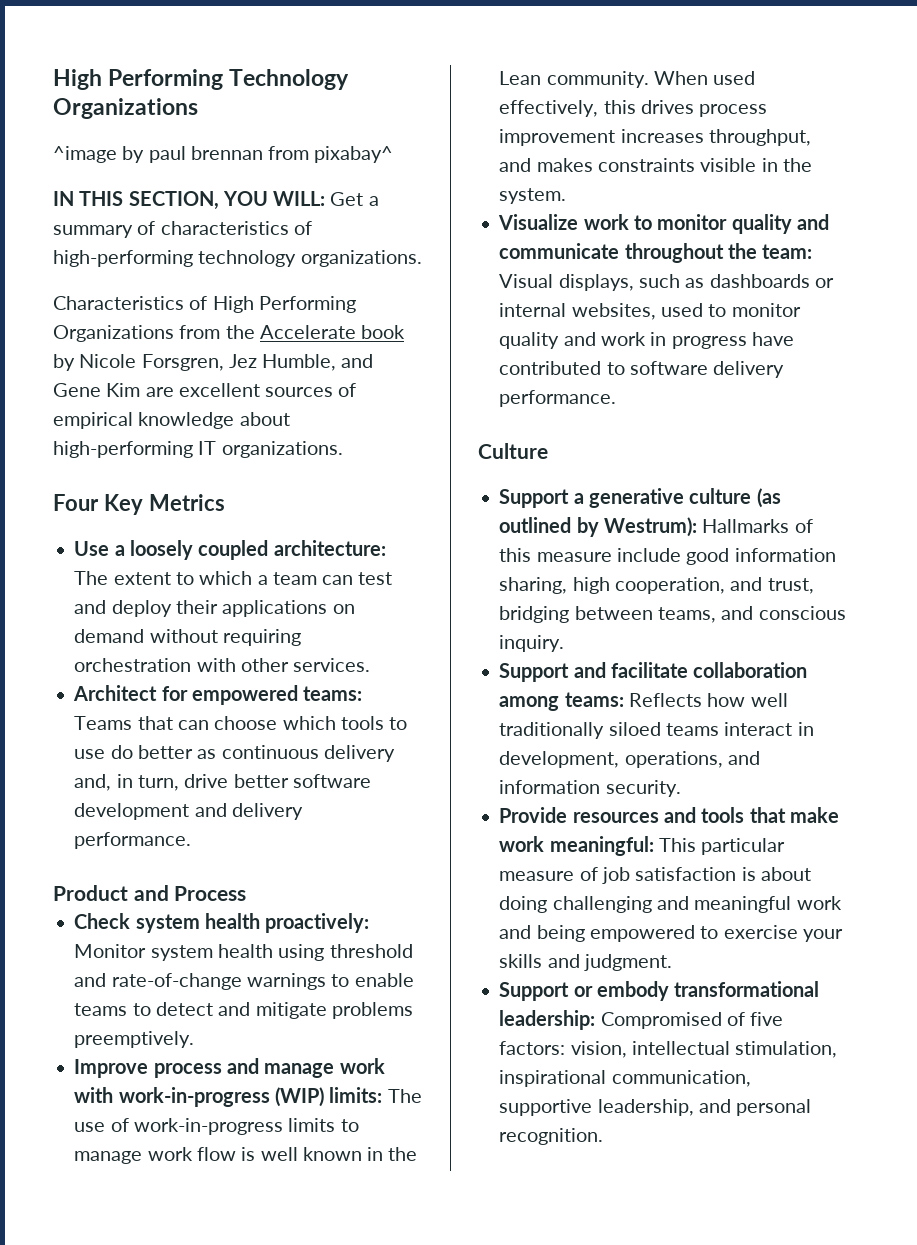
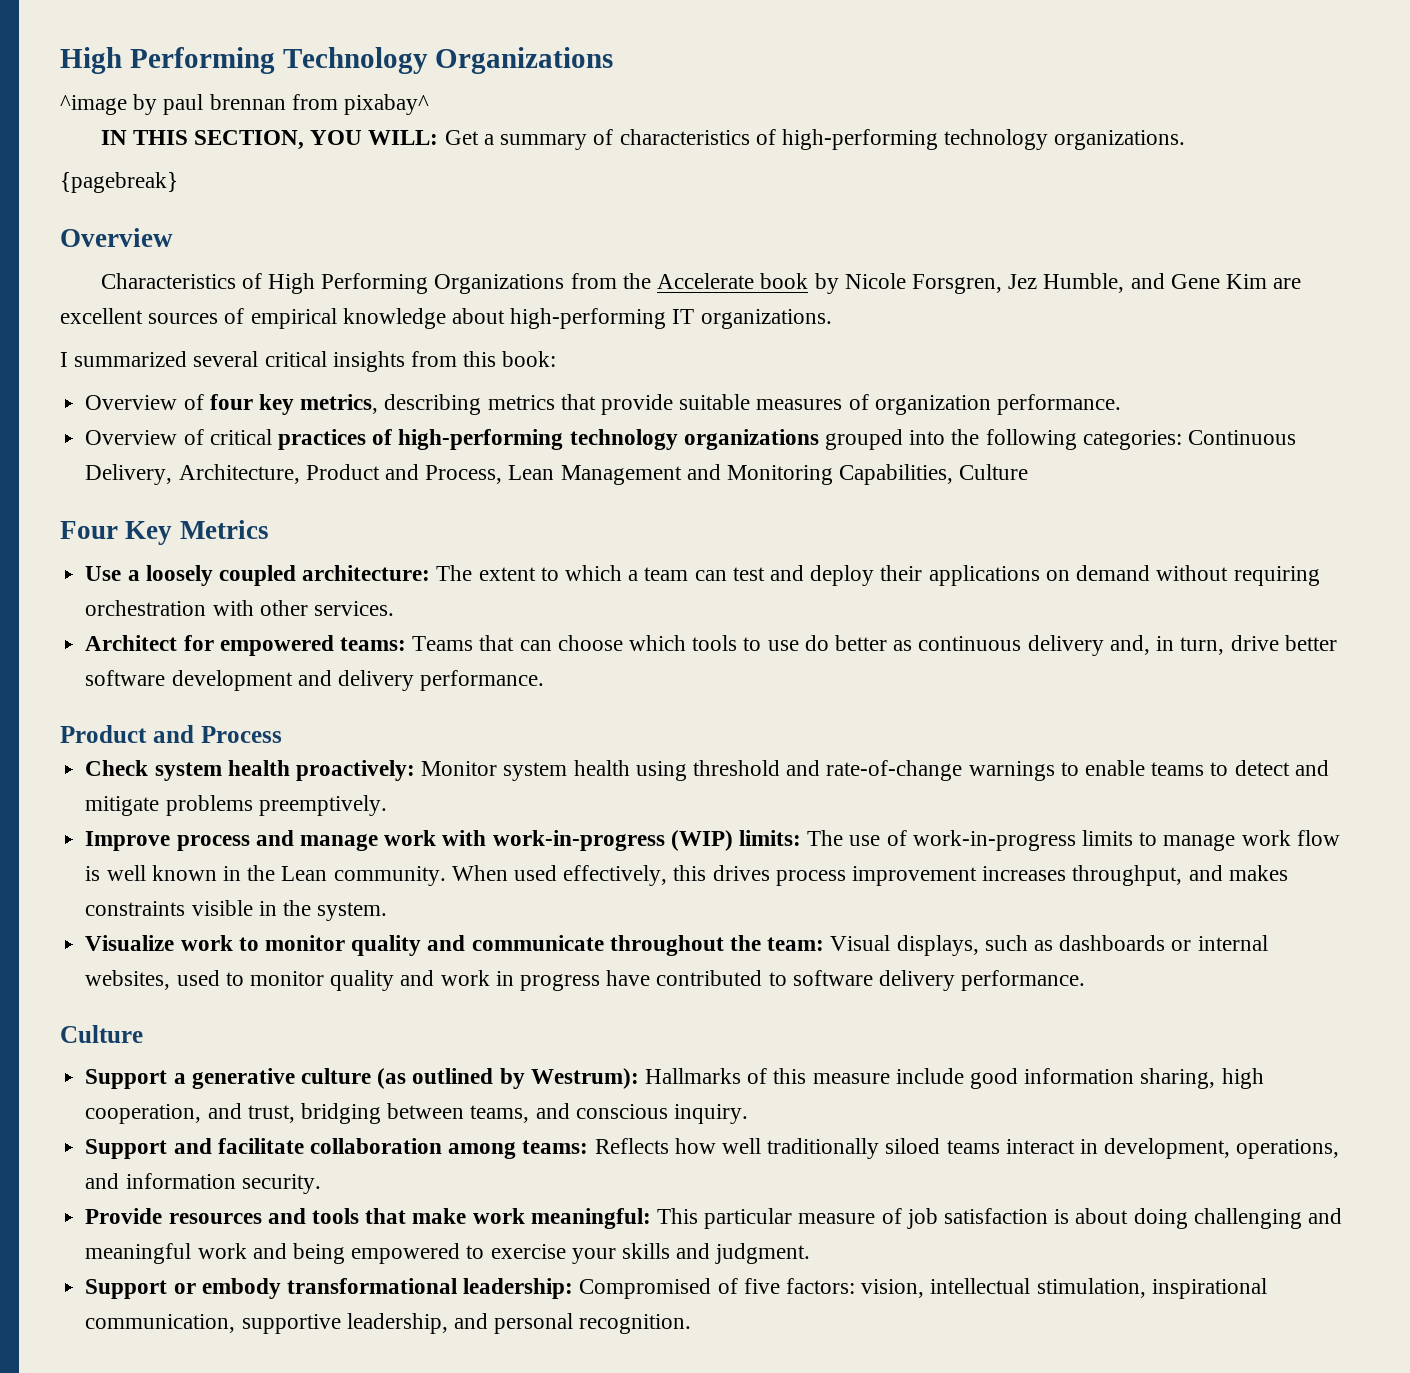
(422, 258) none -> [60,172,178,193] [60,228,173,247] // {pagebreak} // Overview
(343, 449) none -> [60,351,557,372] [85,394,1122,415] [85,429,1297,450] [85,464,1029,485] // I summarized several critical insights from this book: // Overview of four key metrics, describing metrics that provide suitable measures of organization performance. // Overview of critical practices of high-performing technology organizations grouped into the following categories: Continuous Delivery, Architecture, Product and Process, Lean Management and Monitoring Capabilities, Culture

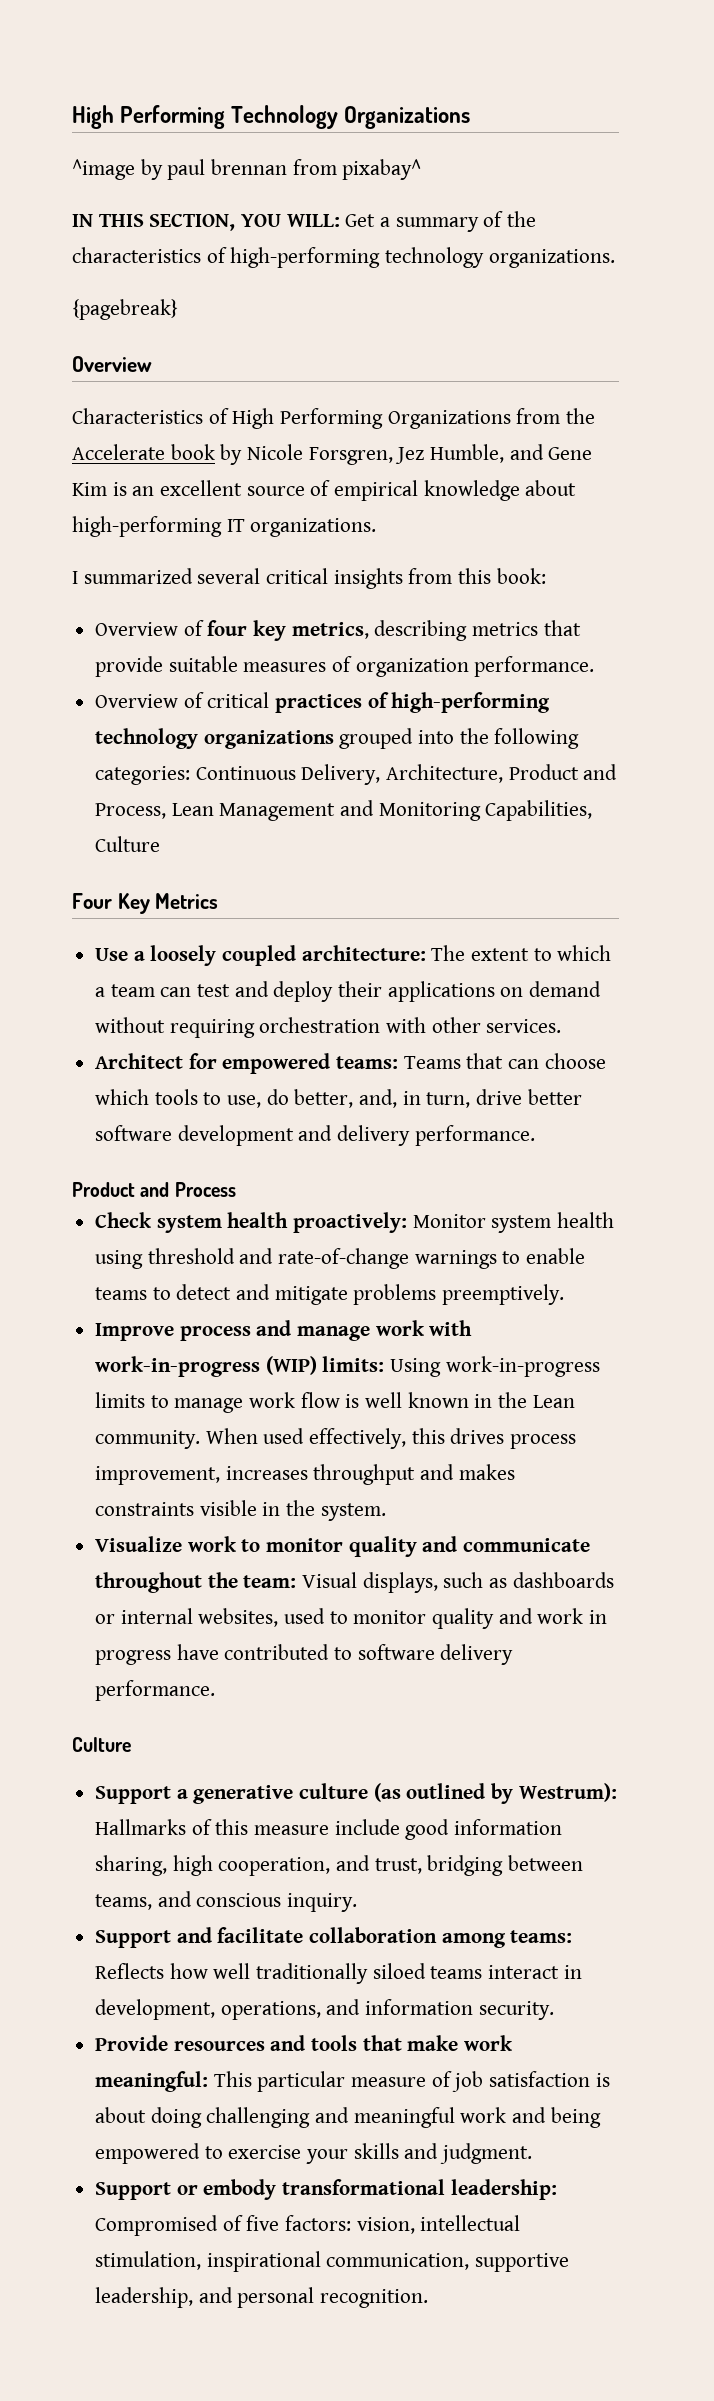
(614, 137) none -> [507,211,537,227] the
[1273,278,1302,289] [60,308,219,324] are excellent sources -> [112,480,305,496] is an excellent source
[767,635,1104,656] use do better as continuous delivery -> [227,1089,354,1108] use, do better,
[807,830,907,846] The use of -> [390,1358,442,1377] Using
[852,865,1183,886] improvement increases throughput, -> [95,1464,416,1485] improvement, increases throughput

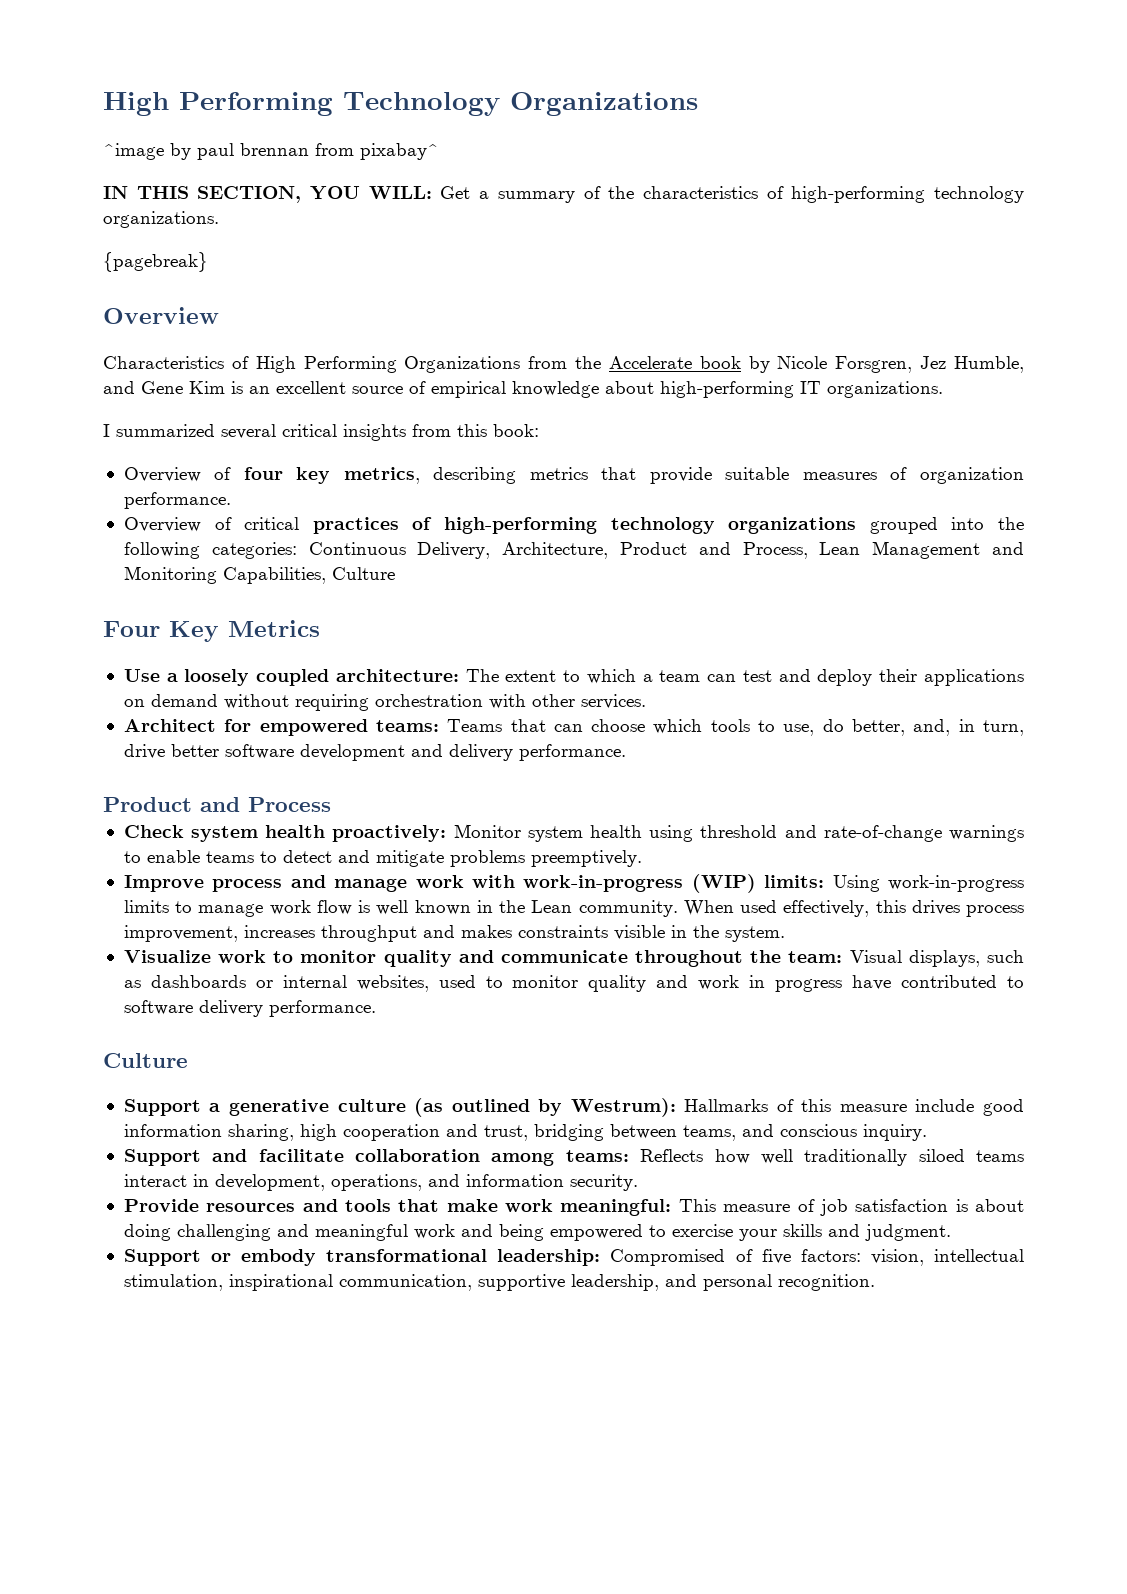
[218,1857,331,1876] cooperation, -> [342,1124,440,1141] cooperation
[257,2071,346,2092] particular -> (716, 1205) none

